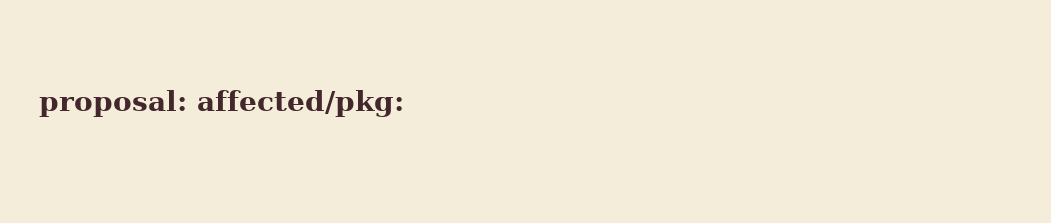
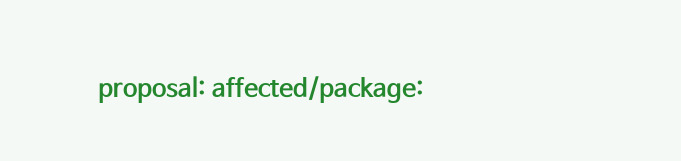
[197,90,404,117] affected/pkg: -> [211,76,423,103] affected/package:

